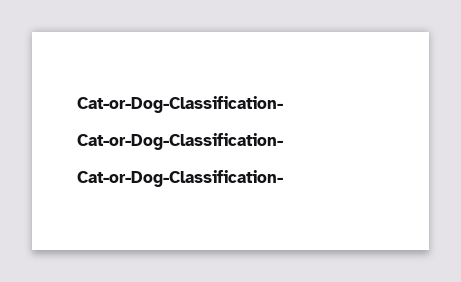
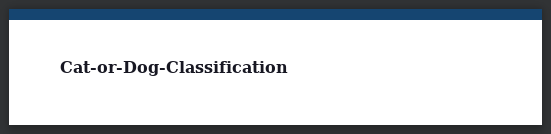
[77,96,283,113] [77,133,283,150] [77,170,283,187] Cat-or-Dog-Classification- // Cat-or-Dog-Classification- // Cat-or-Dog-Classification- -> [60,61,288,76] Cat-or-Dog-Classification

